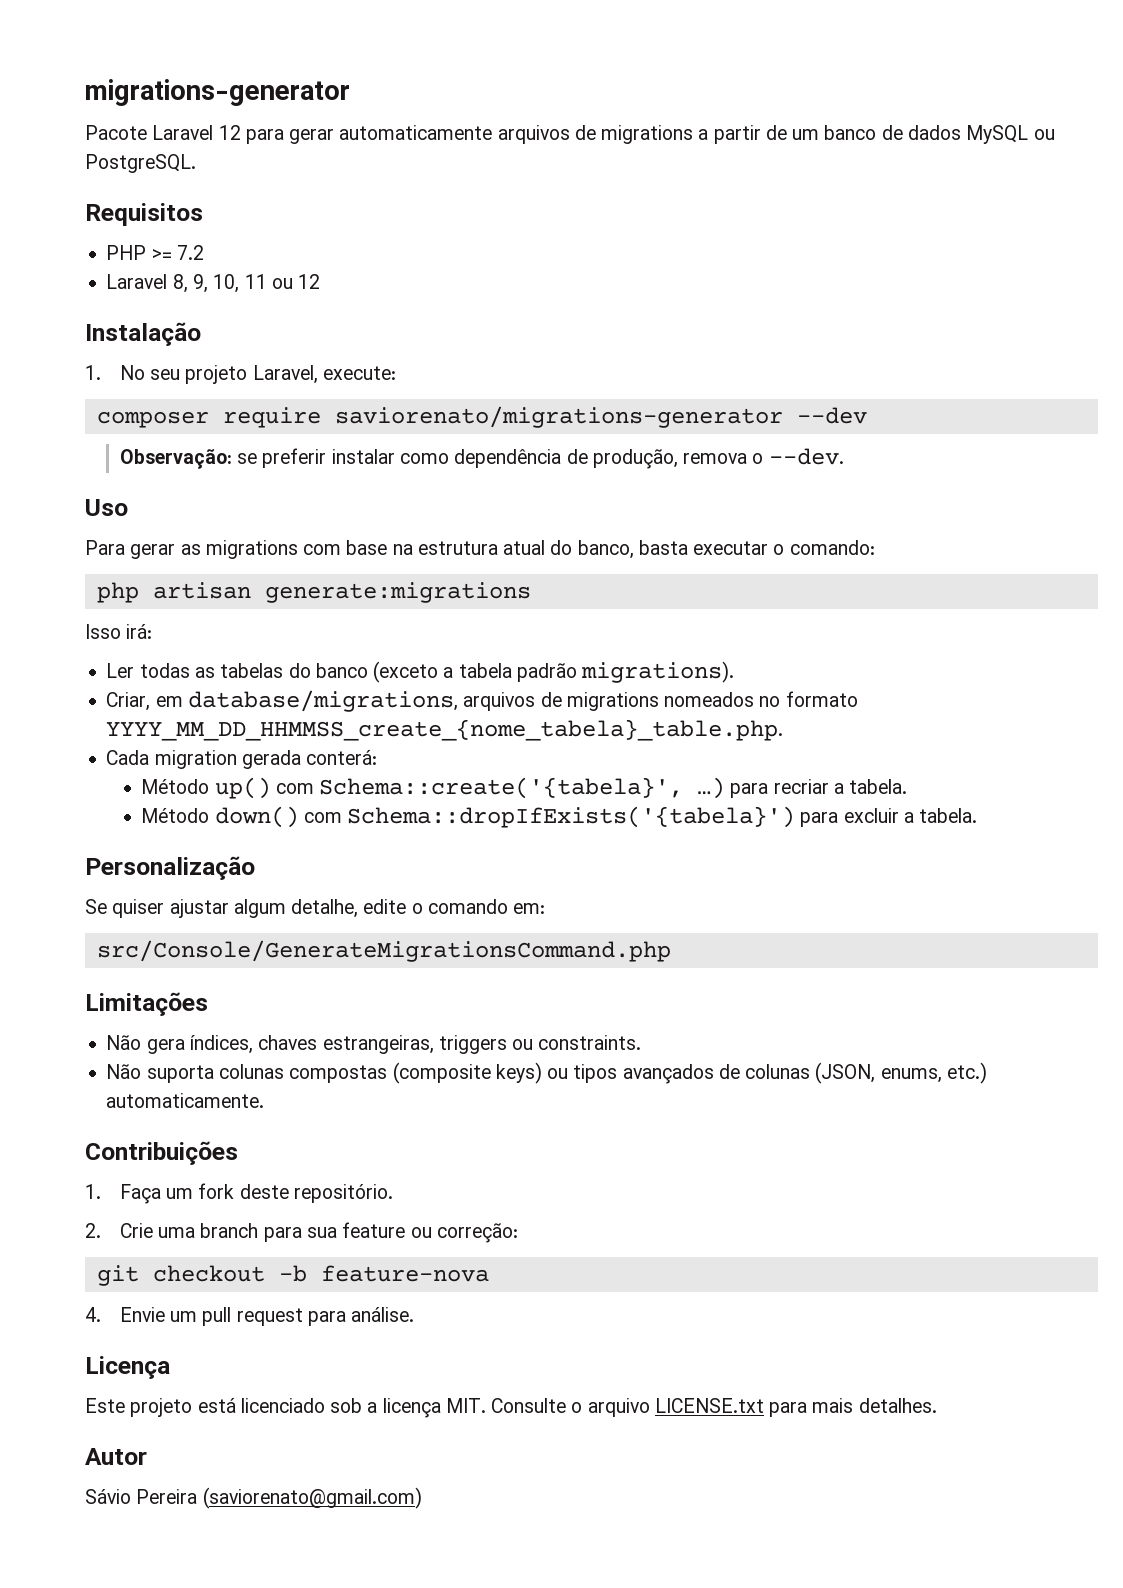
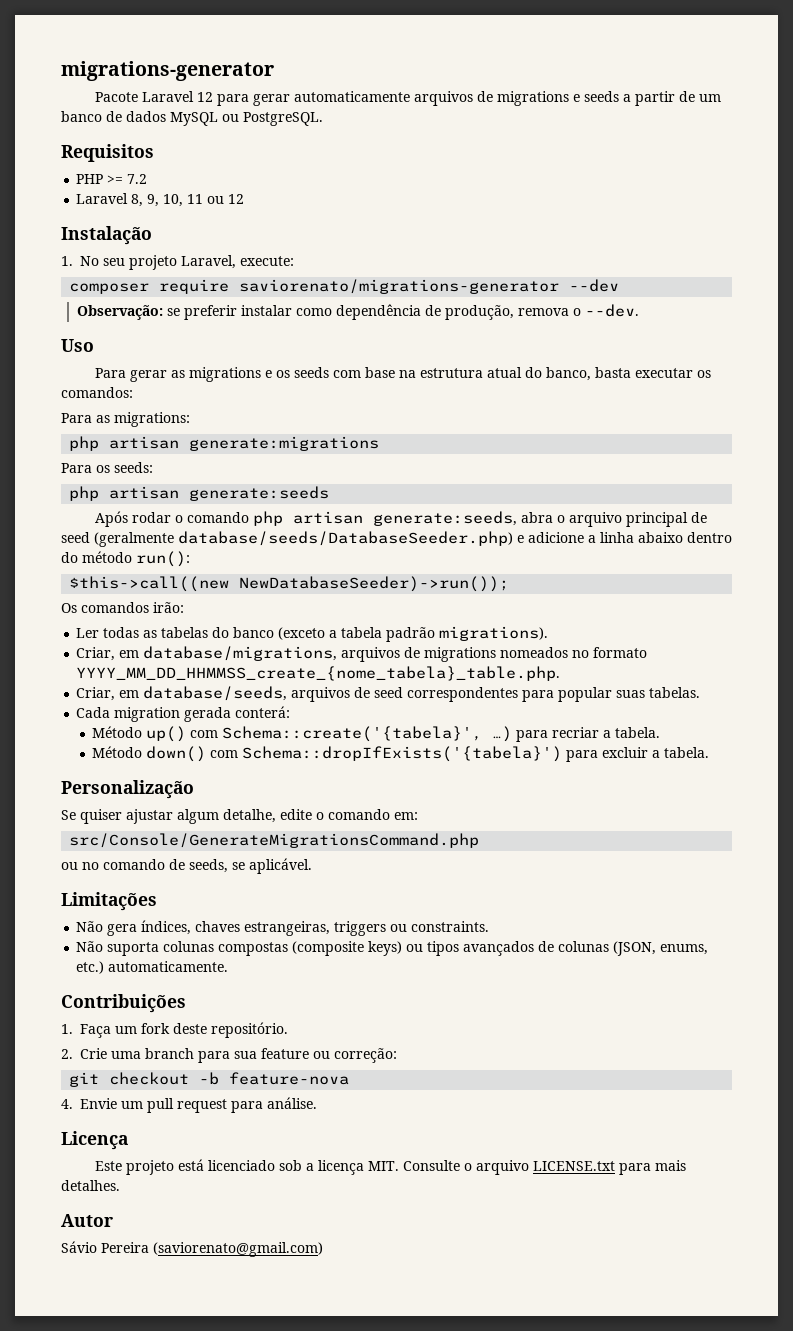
(694, 134) none -> [573,91,620,102] e seeds
(298, 549) none -> [265,367,330,378] e os seeds
[773,540,875,555] [96,582,531,603] [85,624,153,639] o comando: // php artisan generate:migrations // Isso irá: -> [697,370,712,378] [61,387,133,398] [61,412,190,427] [69,436,380,451] [61,462,153,473] [69,486,330,501] [95,511,708,527] [61,531,732,547] [61,551,190,567] [69,576,510,592] [61,602,184,613] os comandos: // Para as migrations: // php artisan generate:migrations // Para os seeds: // php artisan generate:seeds // Após rodar o comando php artisan generate:seeds, abra o arquivo principal de seed (geralmente database/seeds/DatabaseSeeder.php) e adicione a linha abaixo dentro do método run(): // $this->call((new NewDatabaseSeeder)->run()); // Os comandos irão:
(784, 730) none -> [76,686,701,702] // Criar, em database/seeds, arquivos de seed correspondentes para popular suas tabelas.
(671, 951) none -> [61,858,312,874] // ou no comando de seeds, se aplicável.

